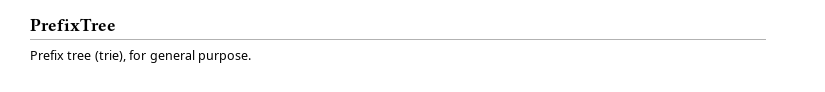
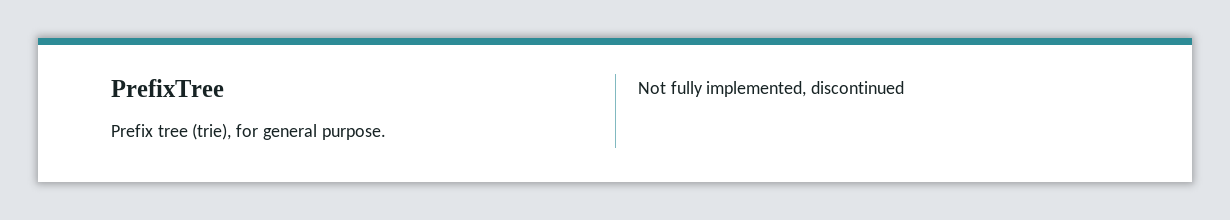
(251, 58) none -> [638,81,905,97] // Not fully implemented, discontinued

